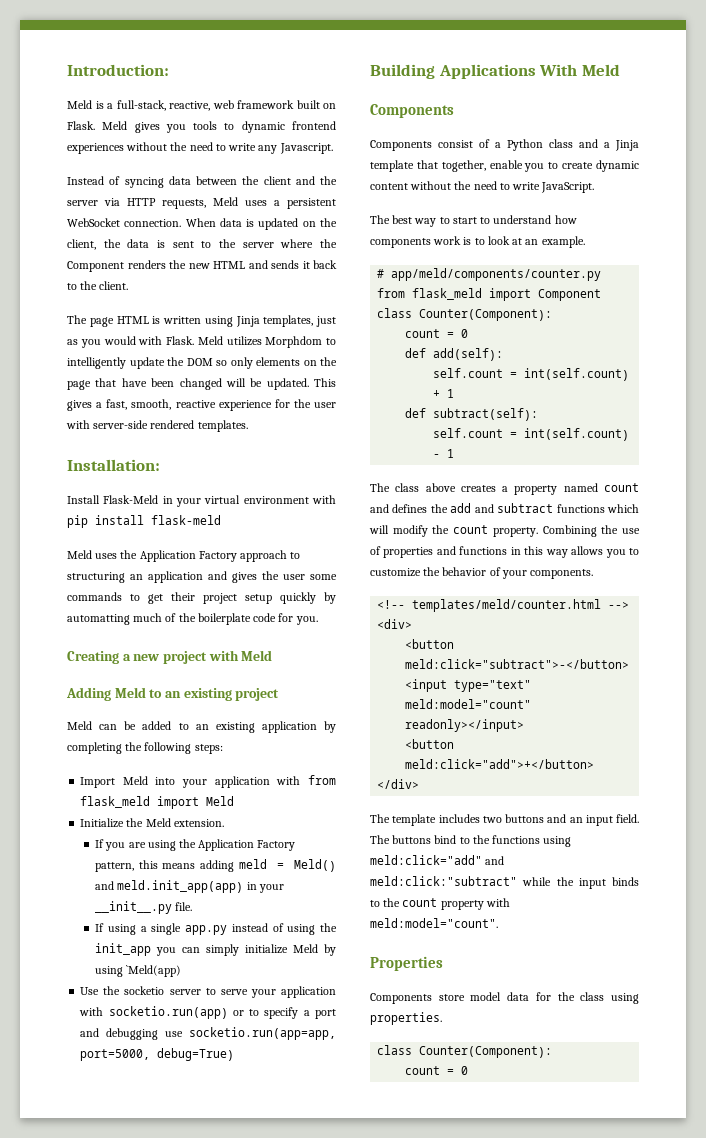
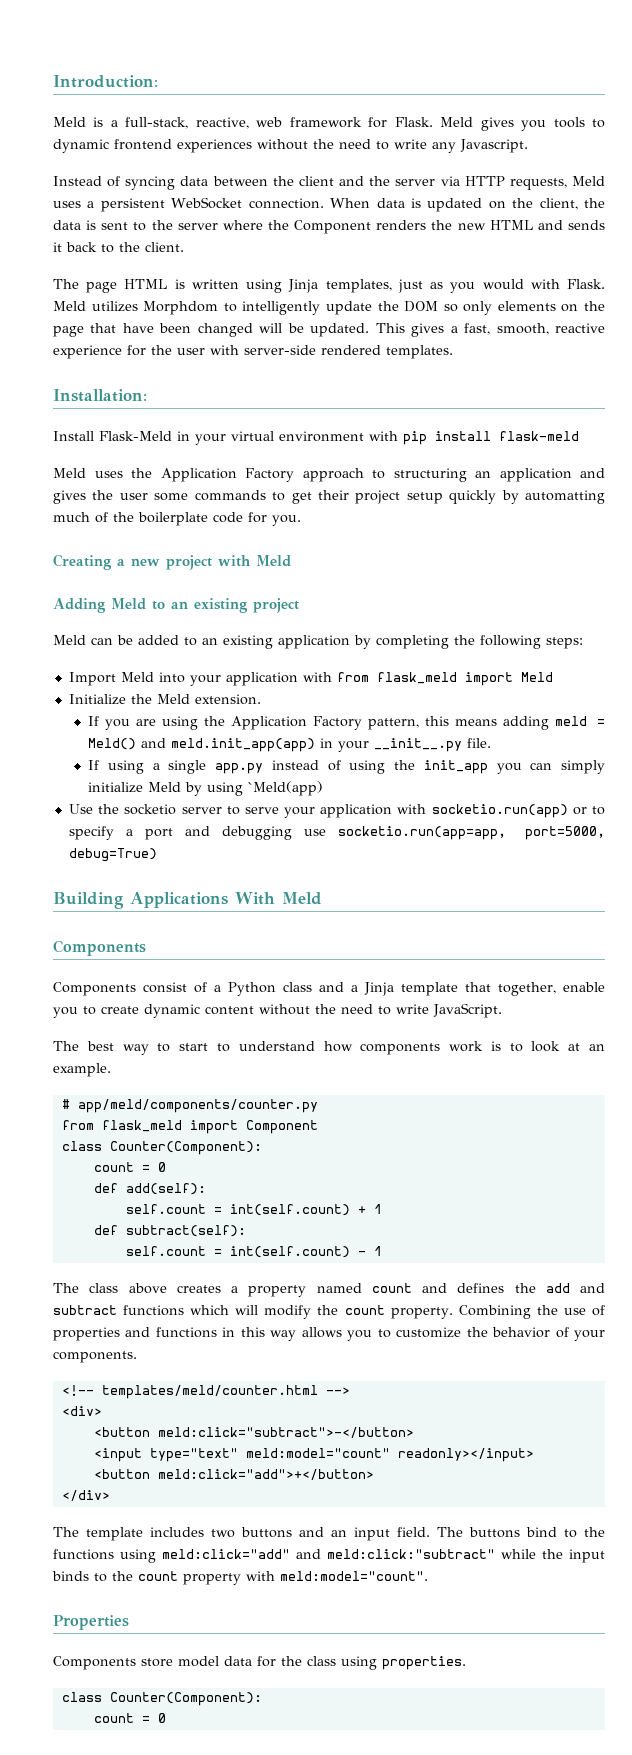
[296,100,336,109] built on -> [368,117,388,128] for

